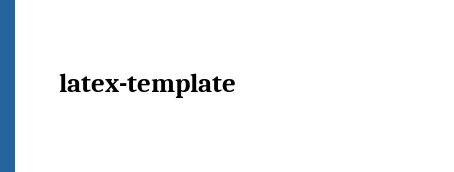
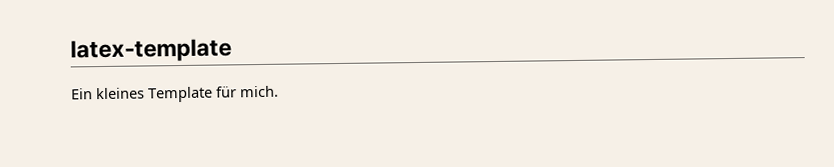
(236, 85) none -> [71,85,279,103] // Ein kleines Template für mich.

